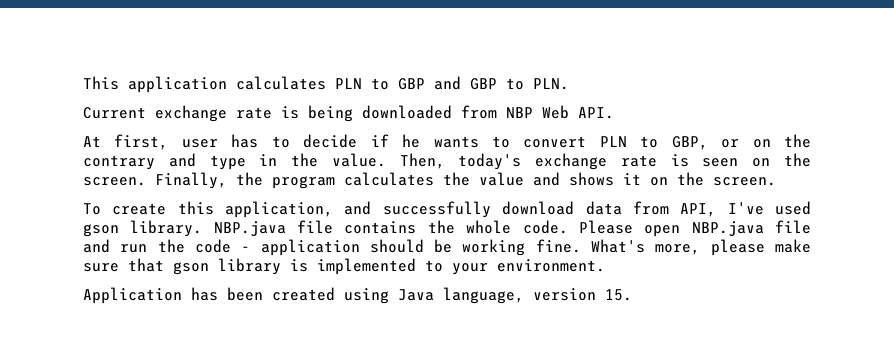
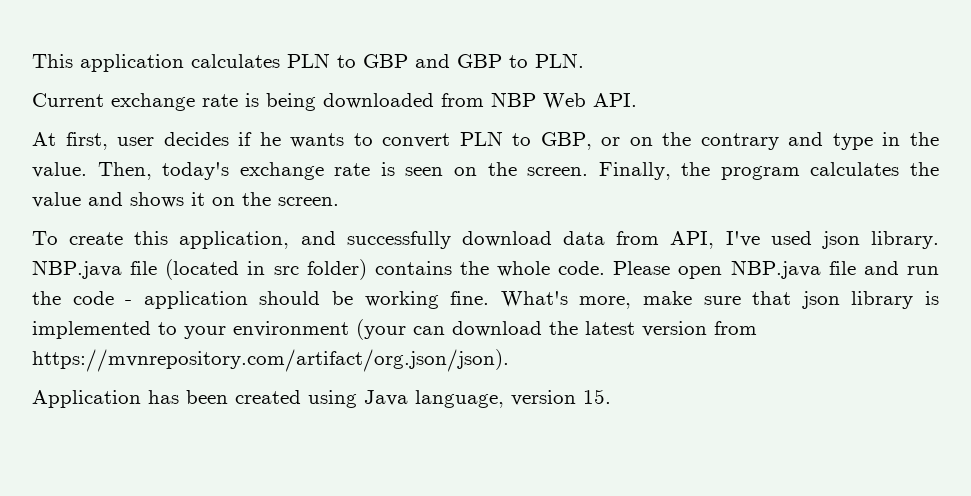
[231,134,358,148] has to decide -> [163,132,229,146] decides
[83,224,119,237] gson -> [821,231,860,249] json
(334, 227) none -> [165,259,367,280] (located in src folder)
[710,239,765,256] please -> (632, 302) none
[173,262,209,275] gson -> [801,291,840,309] json
[497,259,605,272] environment. -> [233,319,757,340] [32,349,509,372] environment (your can download the latest version from https://mvnrepository.com/artifact/org.json/json).

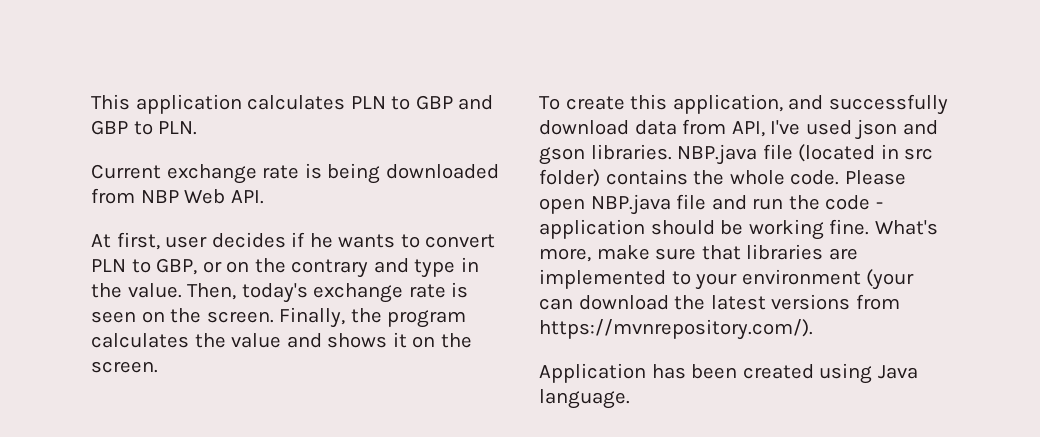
[871,231,940,249] library. -> [902,120,938,135] [539,144,672,165] and gson libraries.
[801,291,940,309] json library is -> [746,244,858,260] libraries are
[642,321,757,337] [32,349,509,372] version from https://mvnrepository.com/artifact/org.json/json). -> [771,294,900,310] [539,319,813,340] versions from https://mvnrepository.com/).
[415,389,611,408] language, version 15. -> [539,389,630,409] language.

